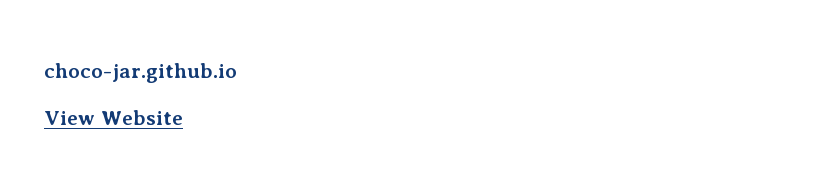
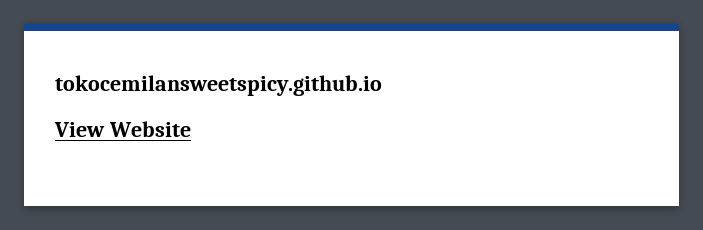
[44,63,237,83] choco-jar.github.io -> [55,75,382,96] tokocemilansweetspicy.github.io

